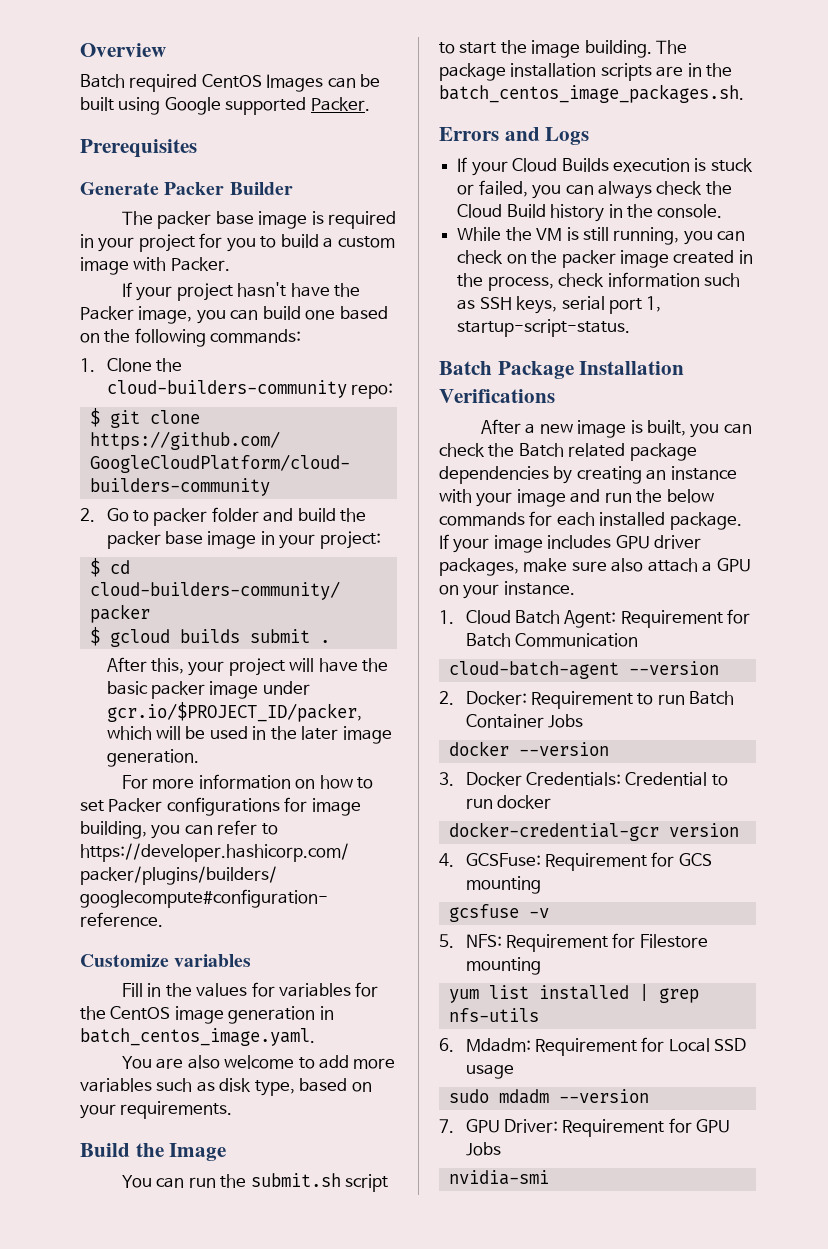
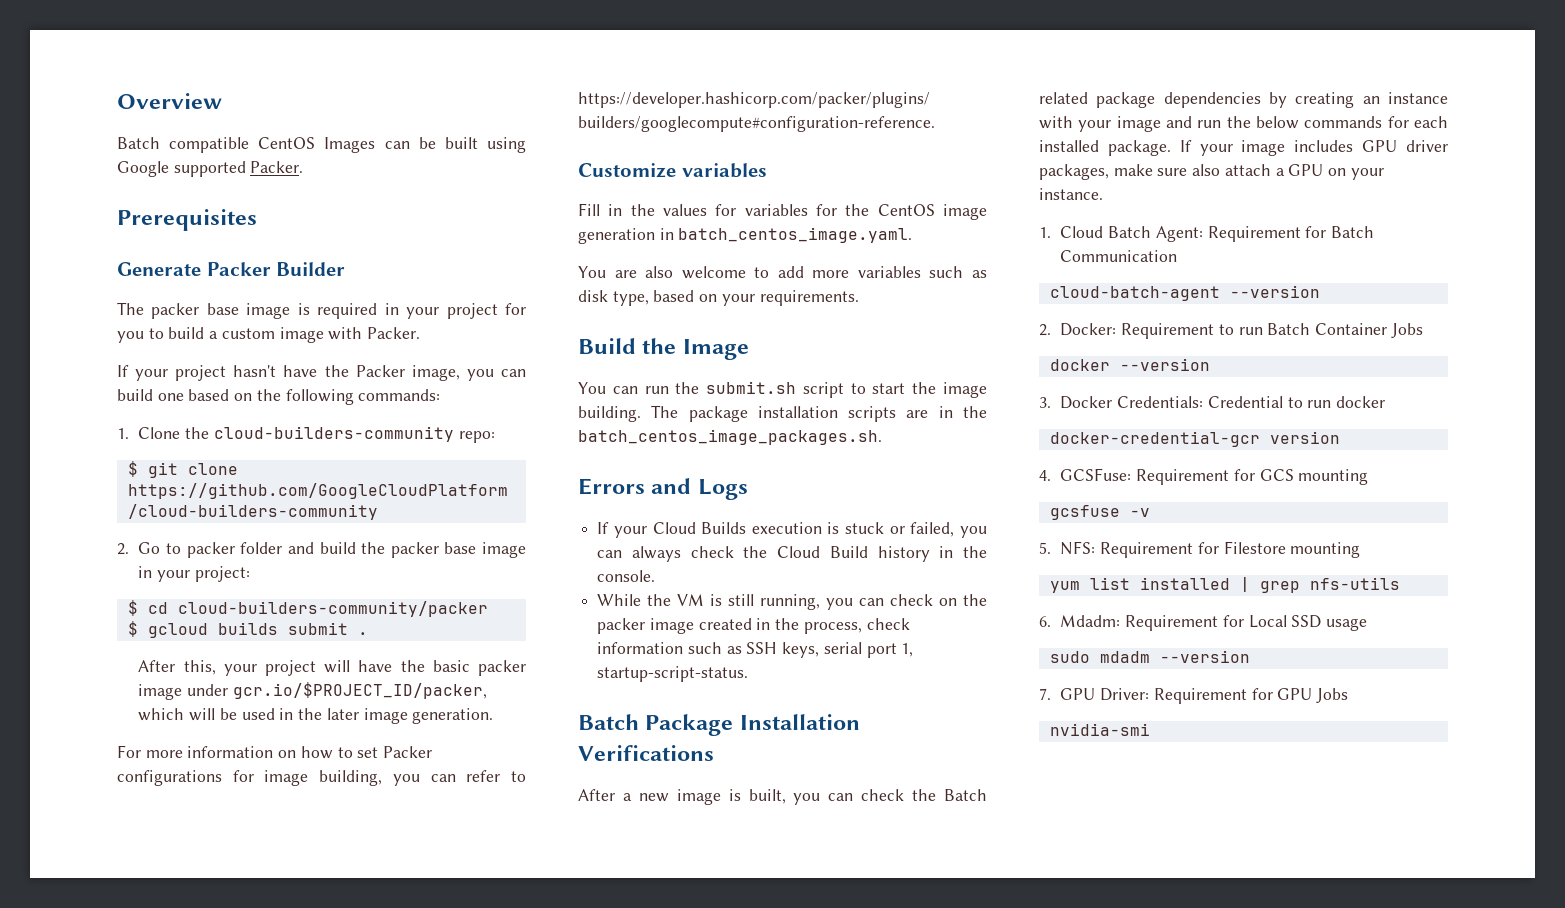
[129,74,198,92] required -> [169,137,250,153] compatible

